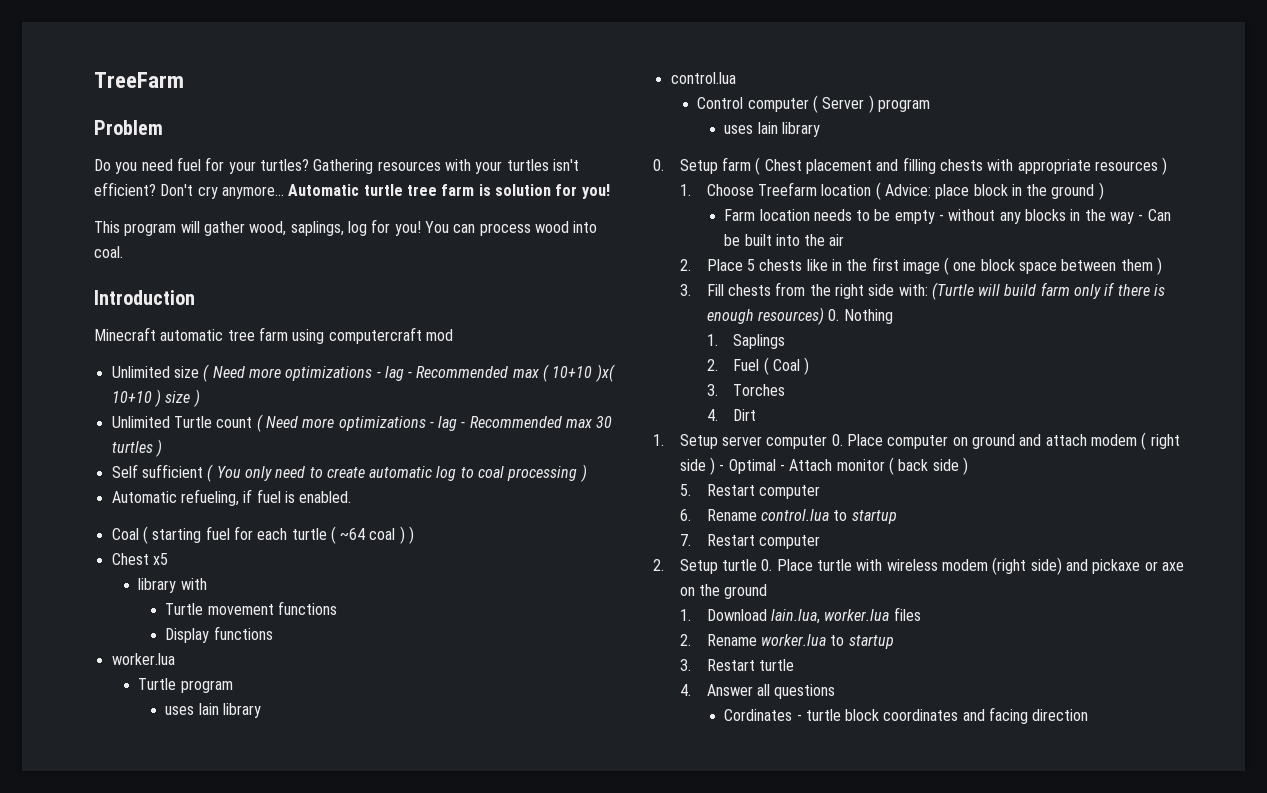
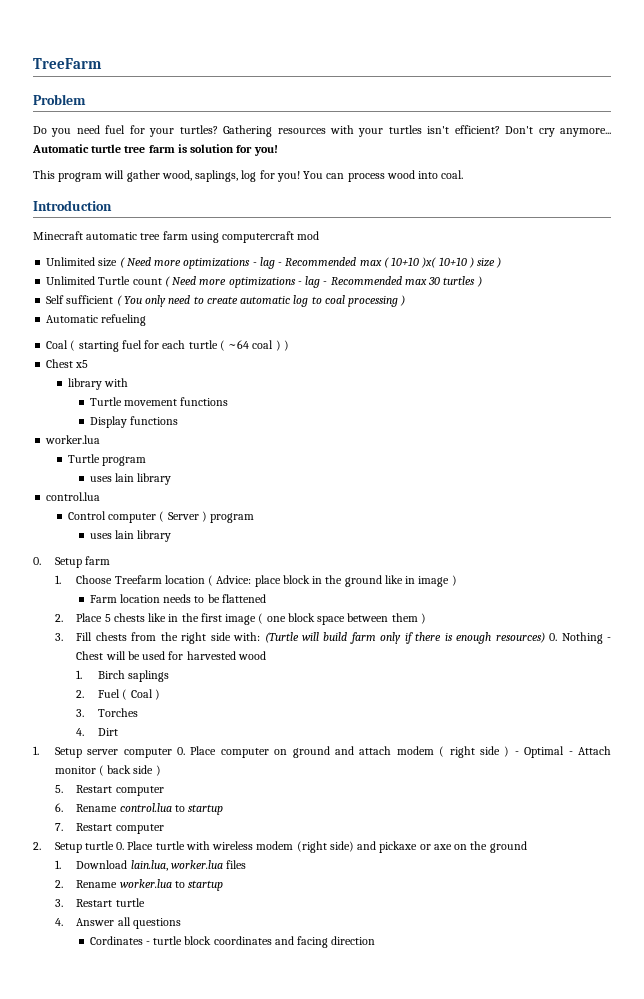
[180,489,352,506] refueling, if fuel is enabled. -> [101,314,147,326] refueling
[755,157,1168,175] ( Chest placement and filling chests with appropriate resources ) -> (110, 560) none
(1095, 191) none -> [384,575,450,587] like in image
[894,209,1171,224] [724,234,845,246] empty - without any blocks in the way - Can be built into the air -> [221,594,266,603] flattened
[706,334,786,349] // 1. Saplings -> [607,637,612,641] [76,651,266,660] [76,670,170,682] - Chest will be used for harvested wood // 1. Birch saplings

